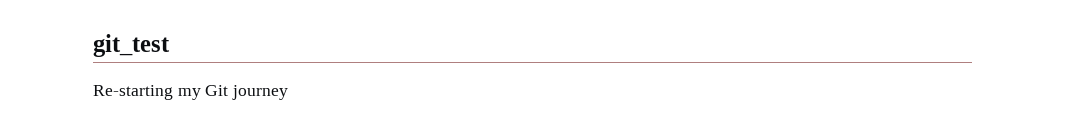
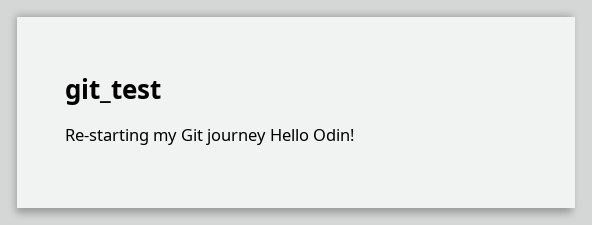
(289, 92) none -> [269,129,355,141] Hello Odin!

